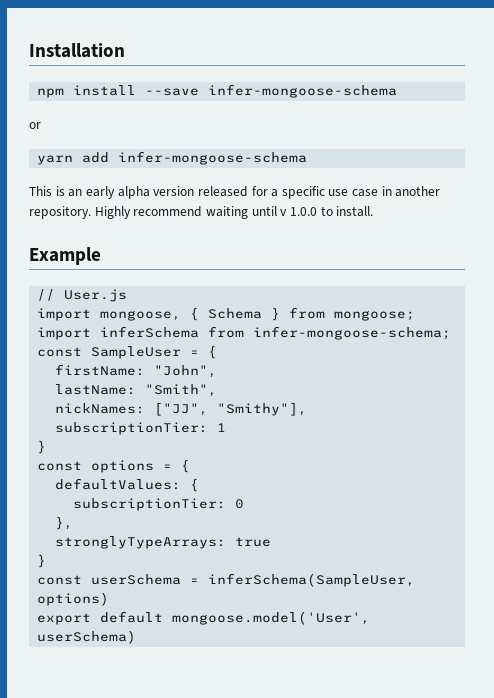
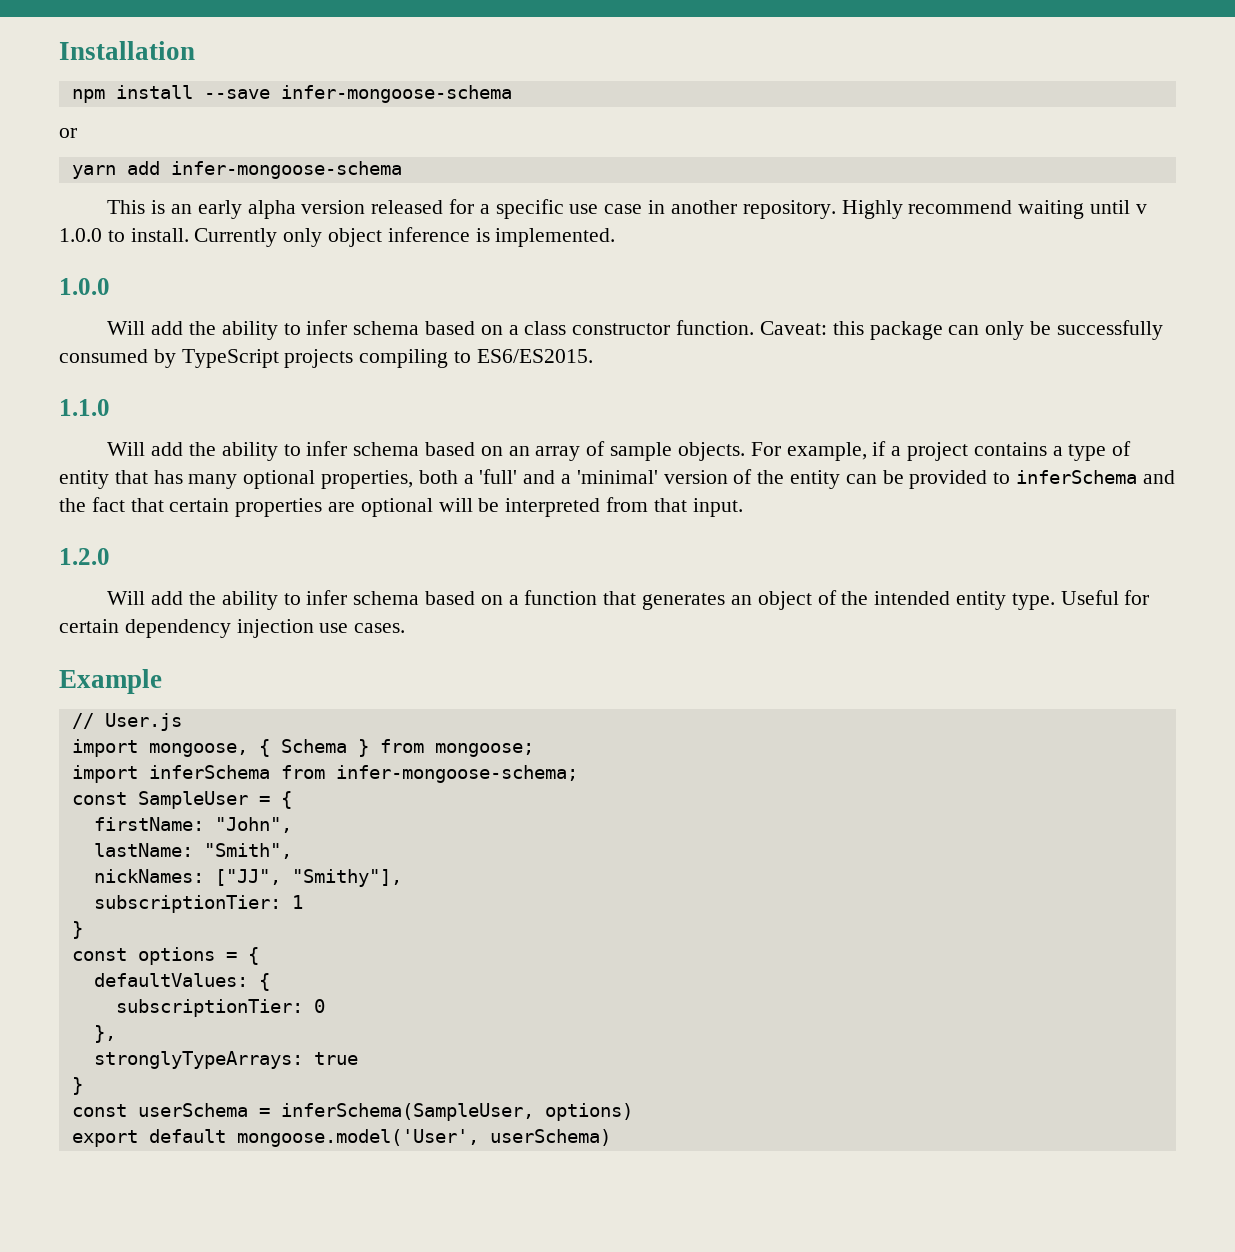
(374, 211) none -> [194,227,616,247] [59,278,110,295] [107,320,1163,340] [59,349,593,368] [59,399,110,416] [107,441,1132,461] [59,469,1175,489] [59,497,743,517] [59,548,110,565] [107,590,1150,610] [59,619,406,638] Currently only object inference is implemented. // 1.0.0 // Will add the ability to infer schema based on a class constructor function. Caveat: this package can only be successfully consumed by TypeScript projects compiling to ES6/ES2015. // 1.1.0 // Will add the ability to infer schema based on an array of sample objects. For example, if a project contains a type of entity that has many optional properties, both a 'full' and a 'minimal' version of the entity can be provided to inferSchema and the fact that certain properties are optional will be interpreted from that input. // 1.2.0 // Will add the ability to infer schema based on a function that generates an object of the intended entity type. Useful for certain dependency injection use cases.

